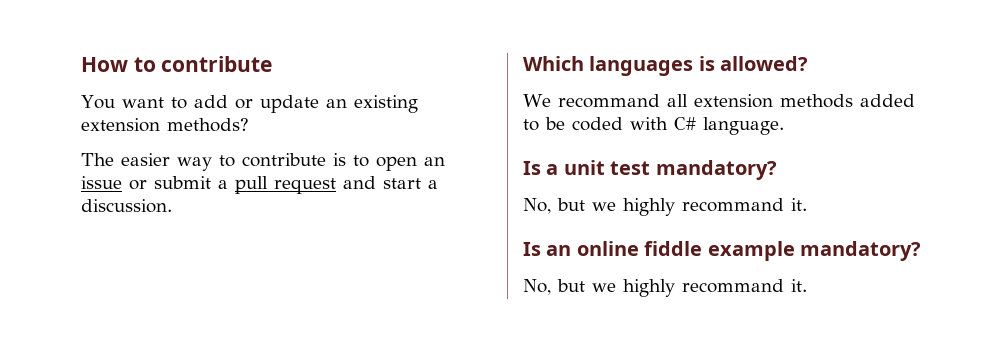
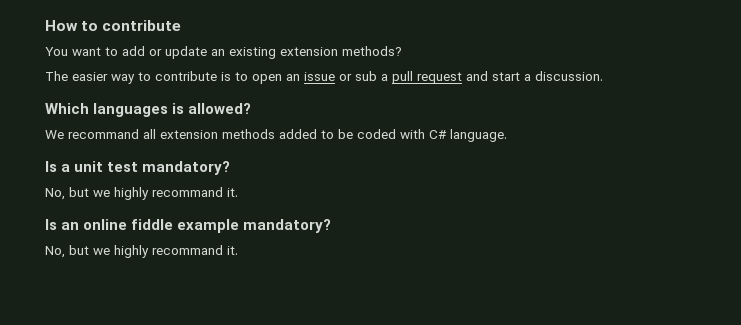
[154,176,211,189] submit -> [355,71,377,81] sub

